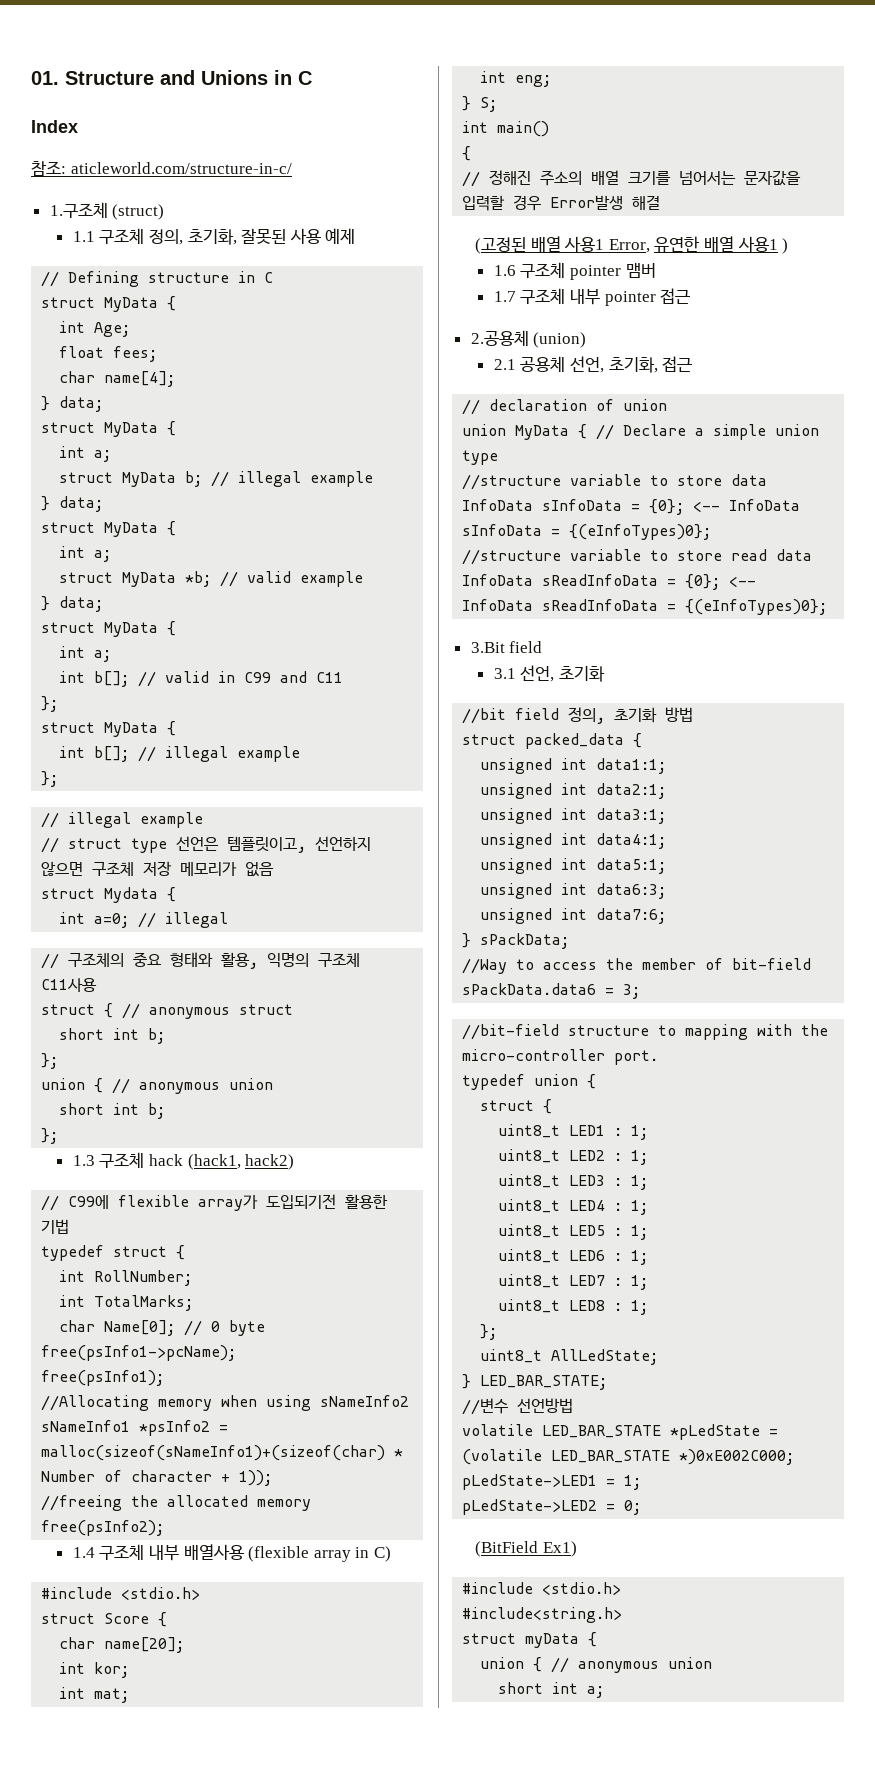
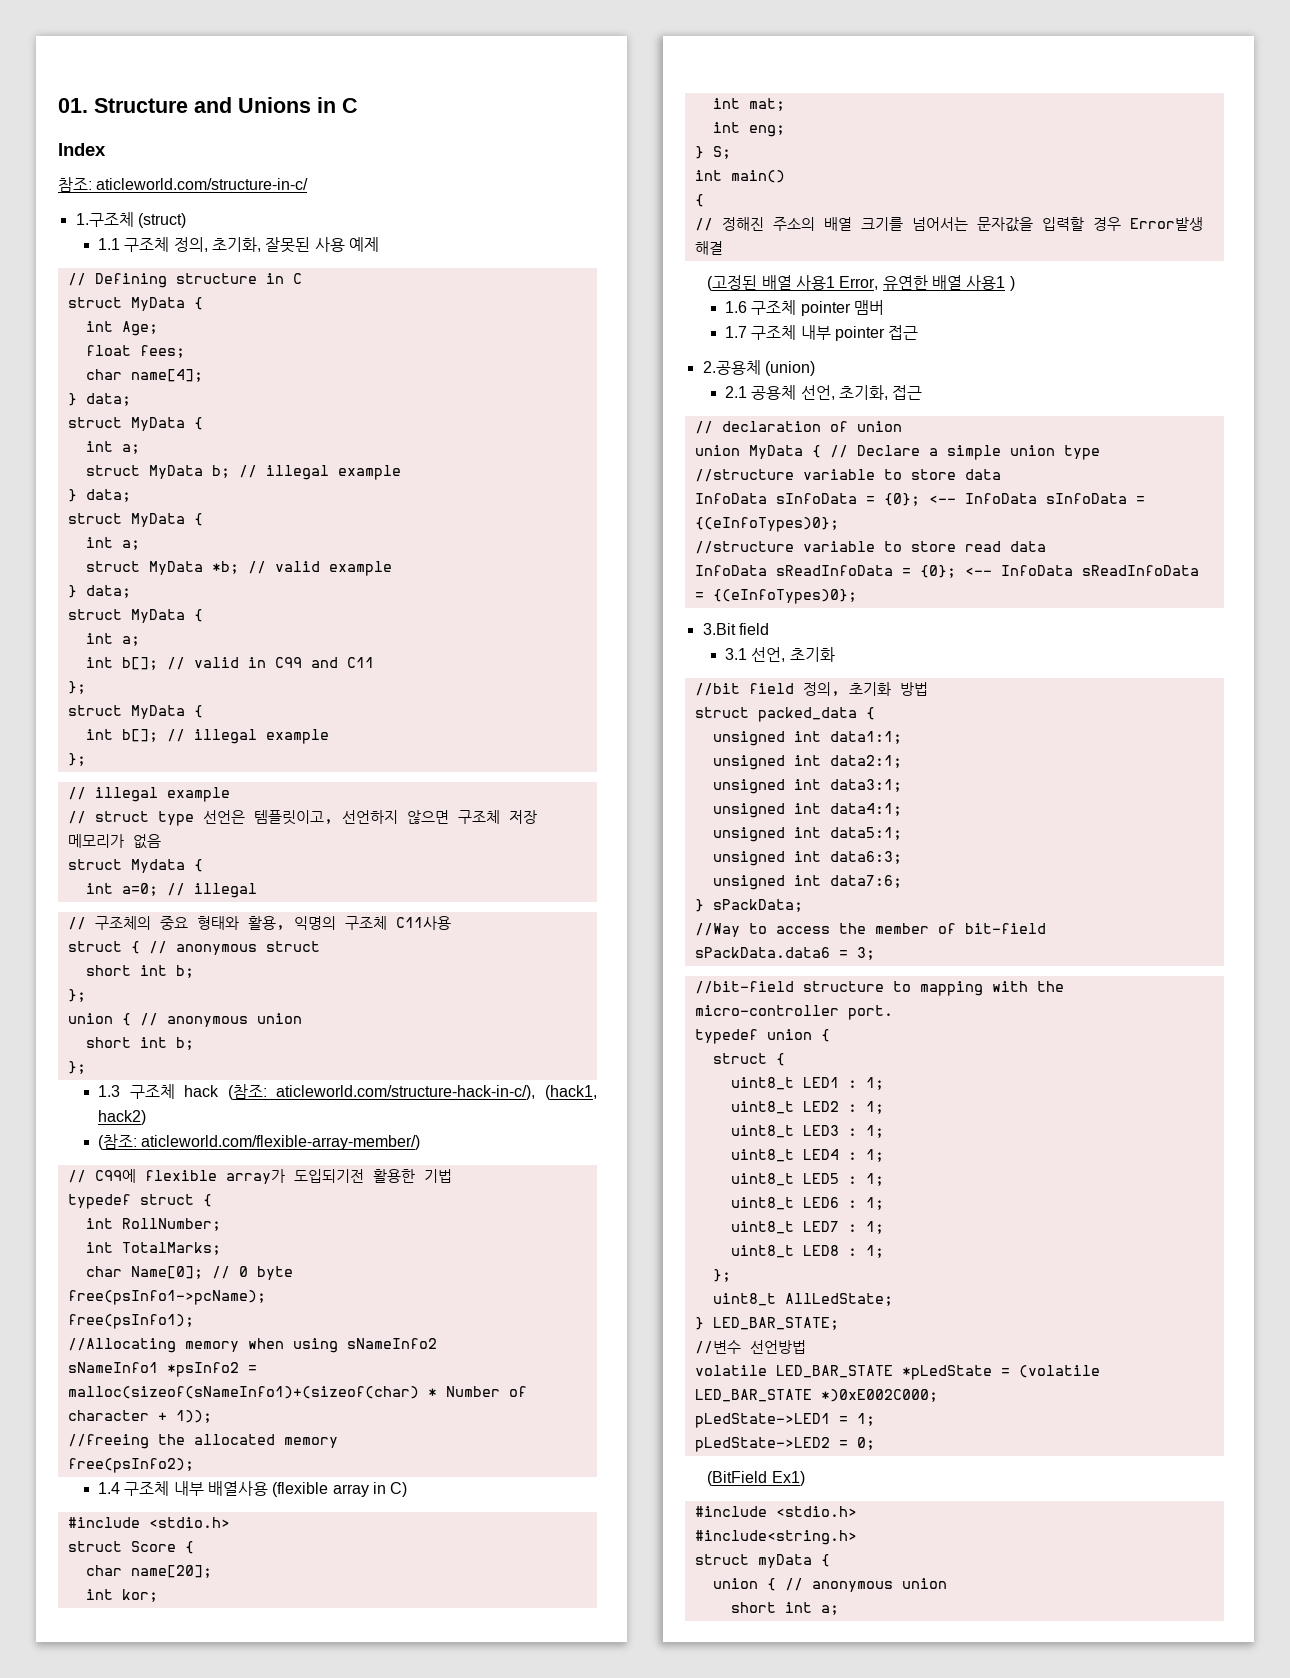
(183, 1160) none -> [227,1084,536,1100] (참조: aticleworld.com/structure-hack-in-c/),
(295, 1162) none -> [97,1134,421,1150] // (참조: aticleworld.com/flexible-array-member/)

